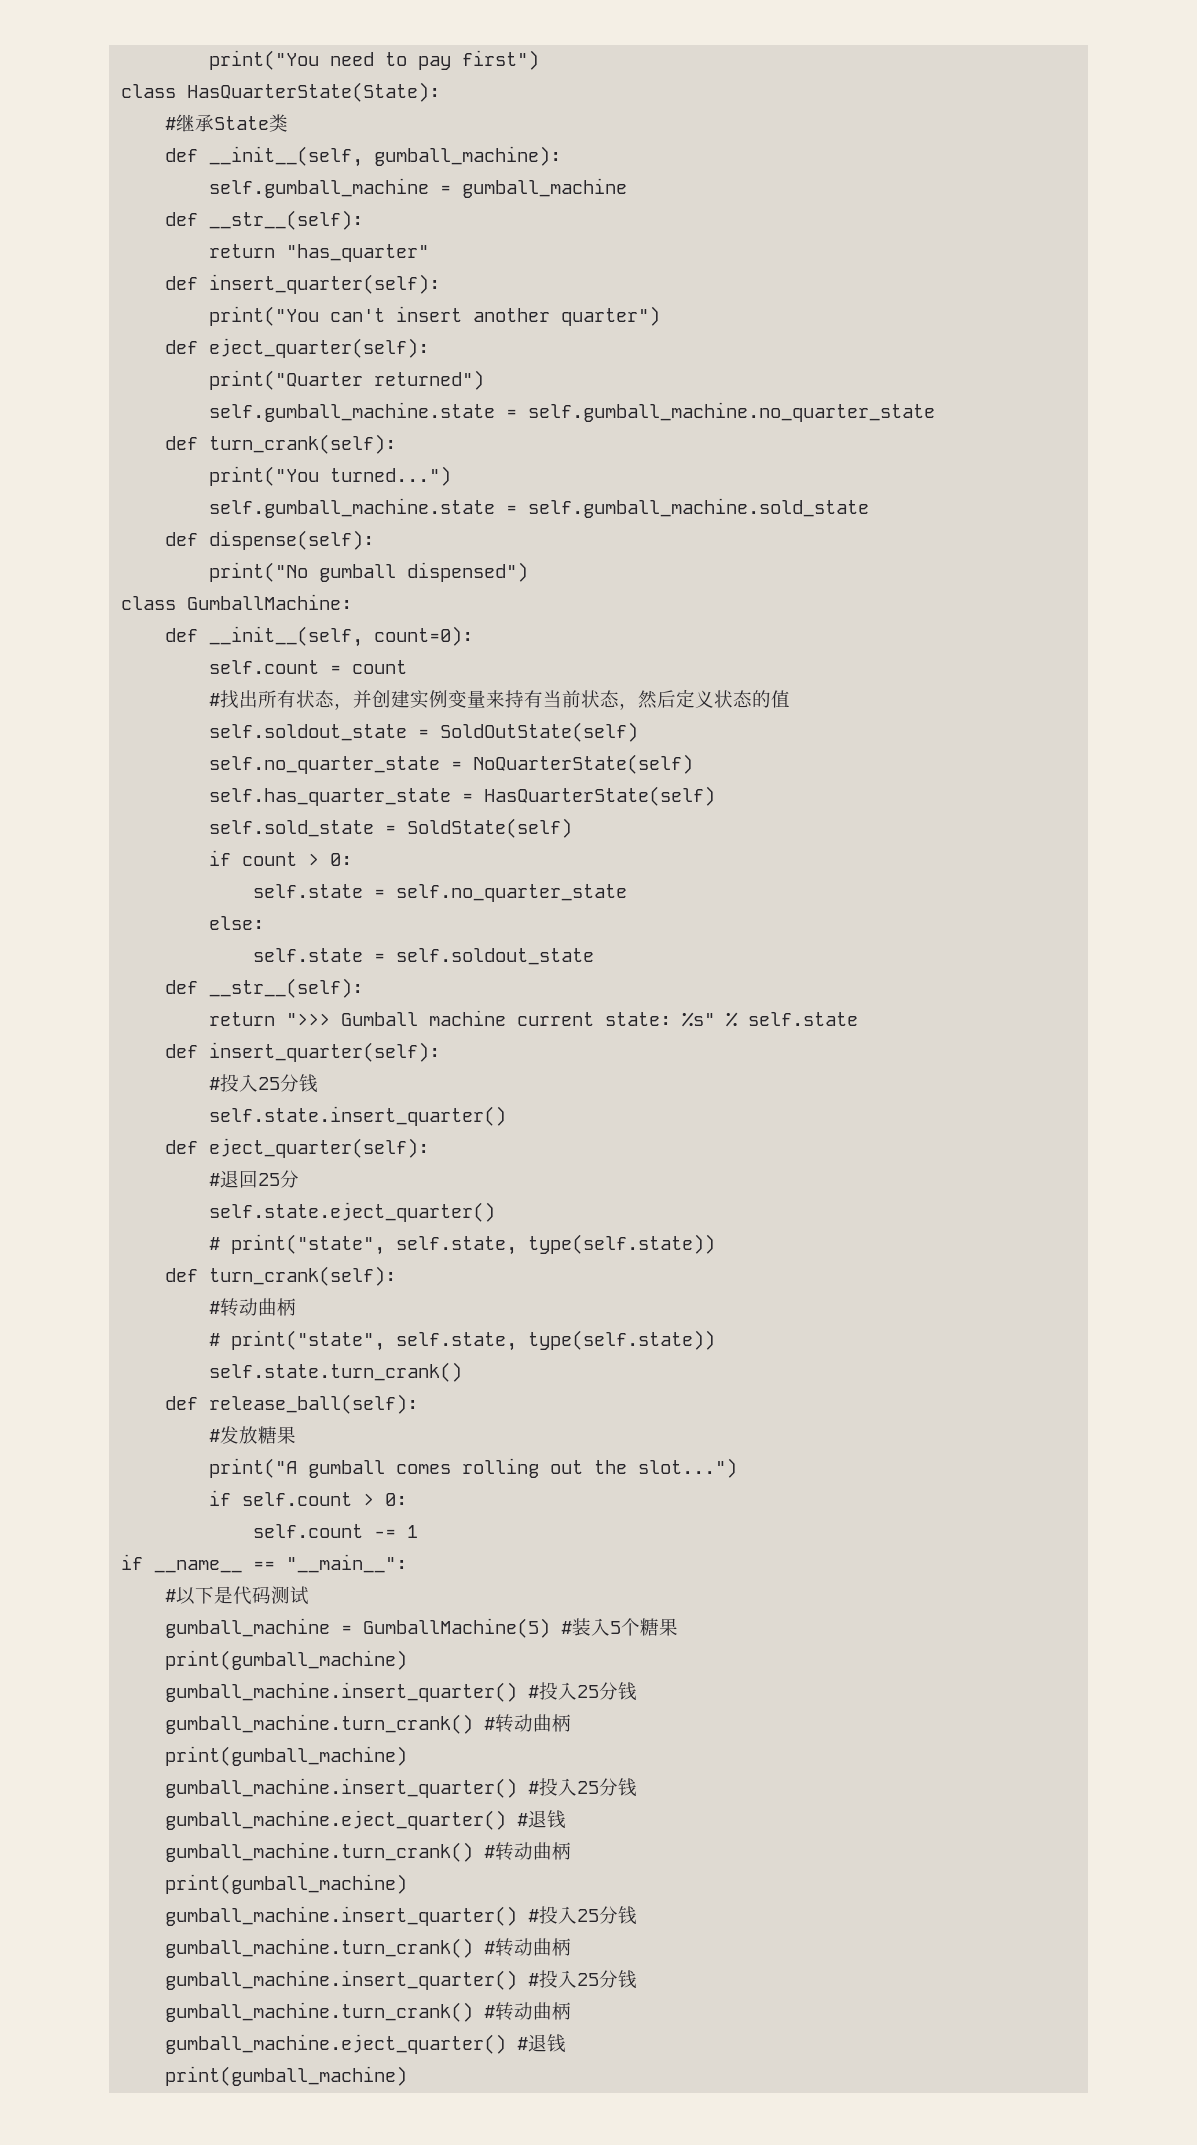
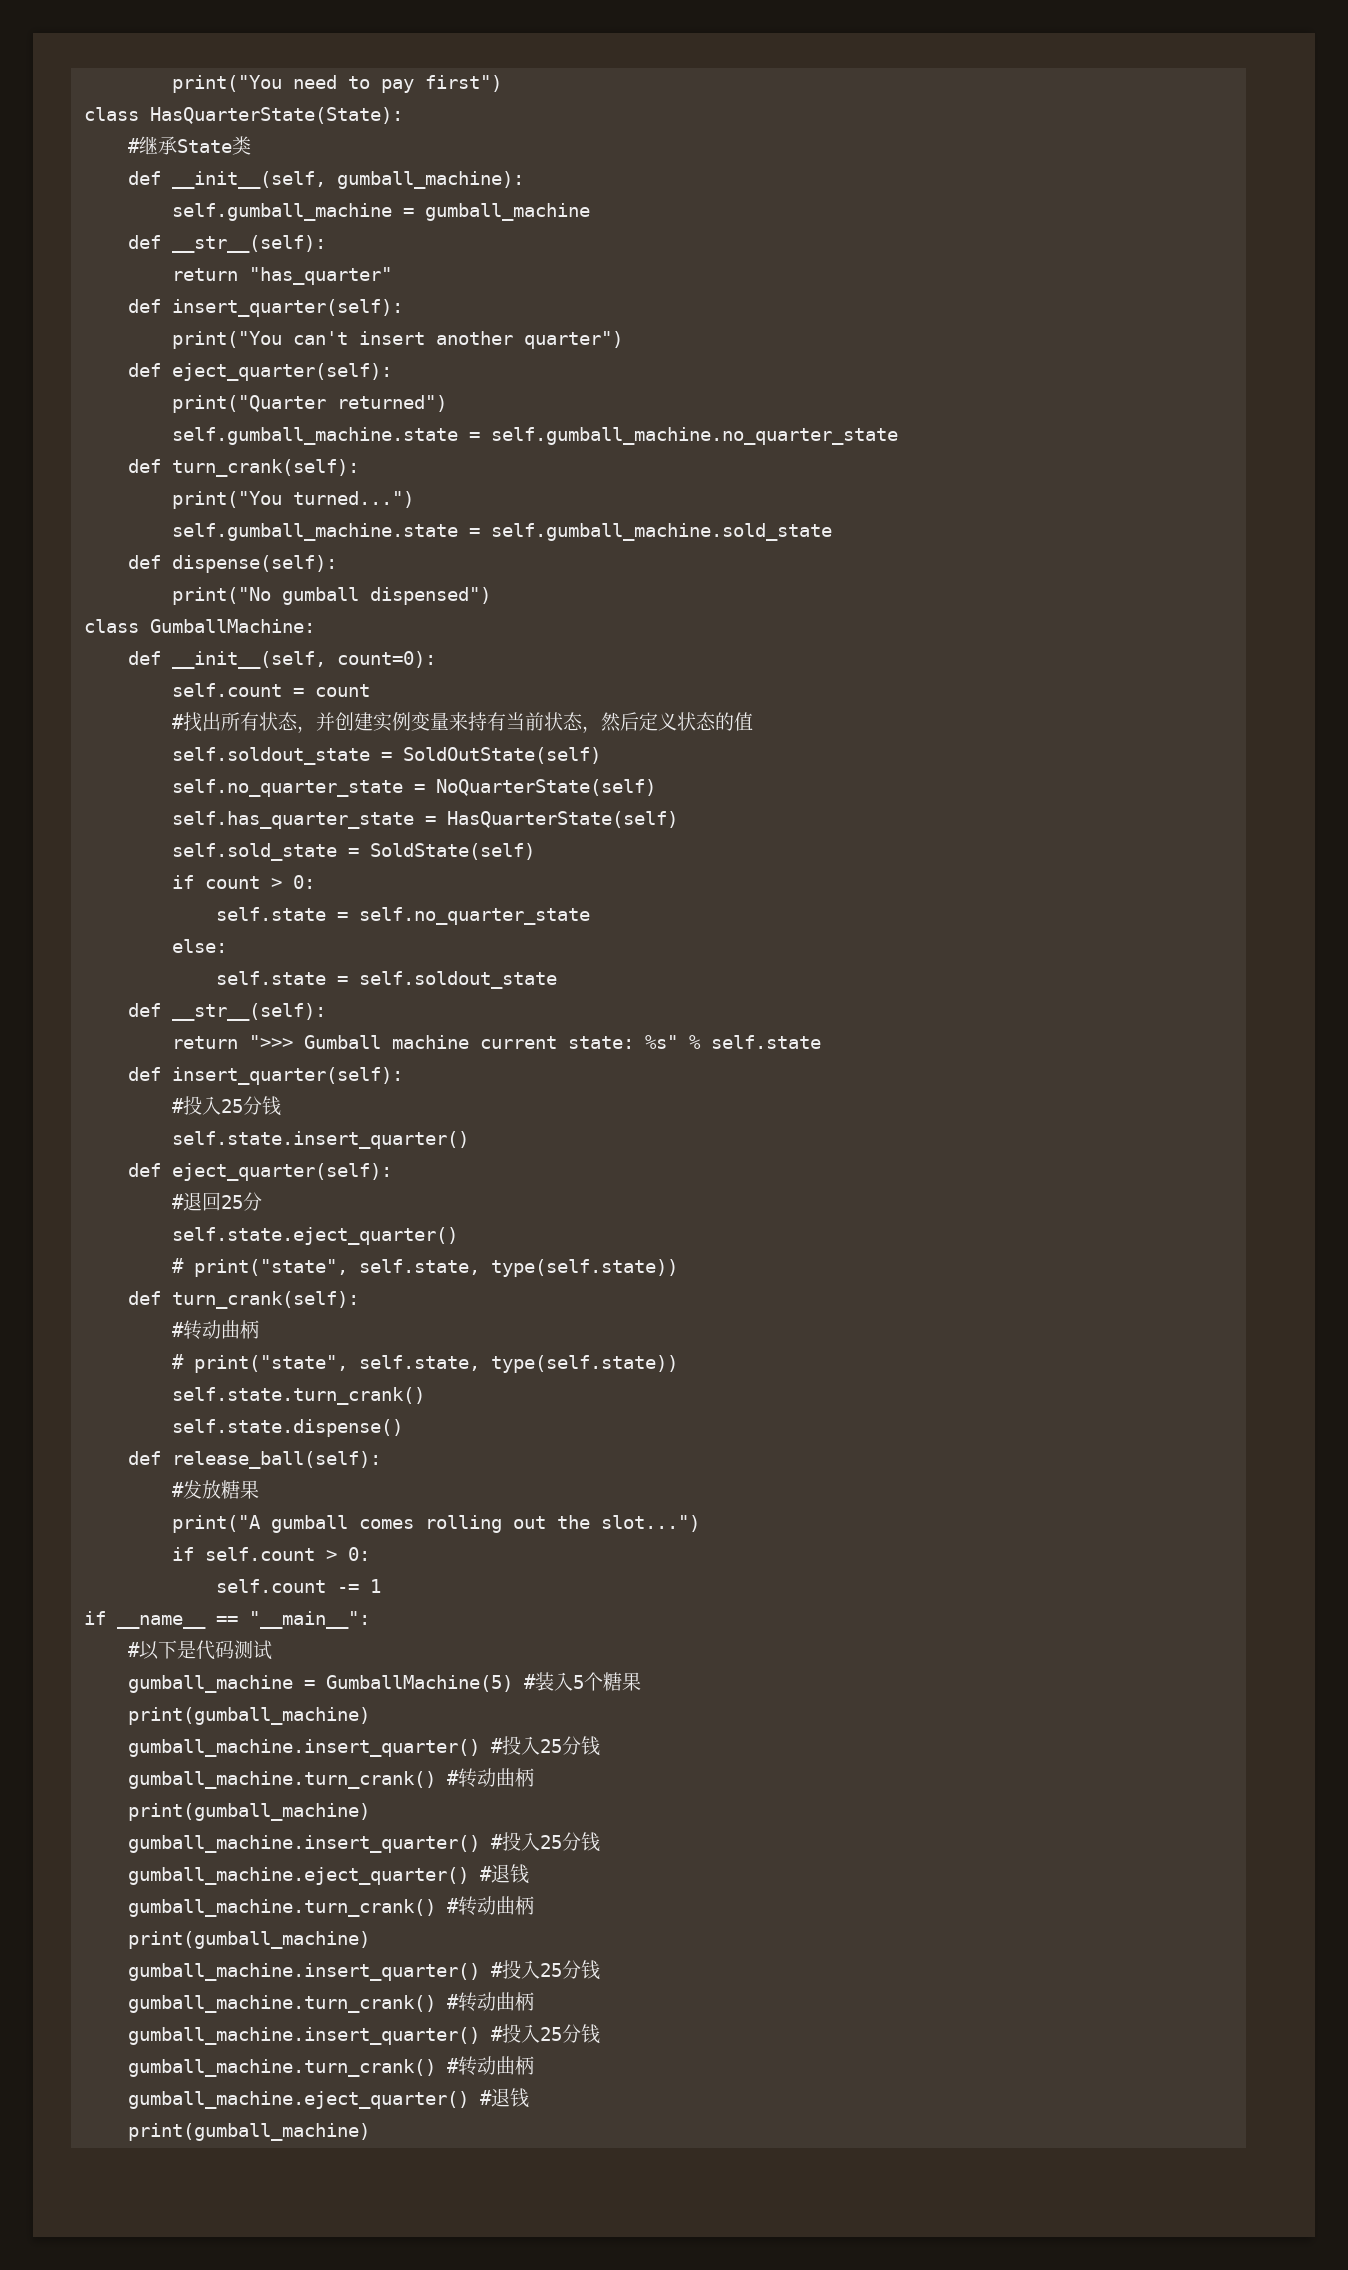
(462, 1372) none -> [171,1419,403,1437] // self.state.dispense()

